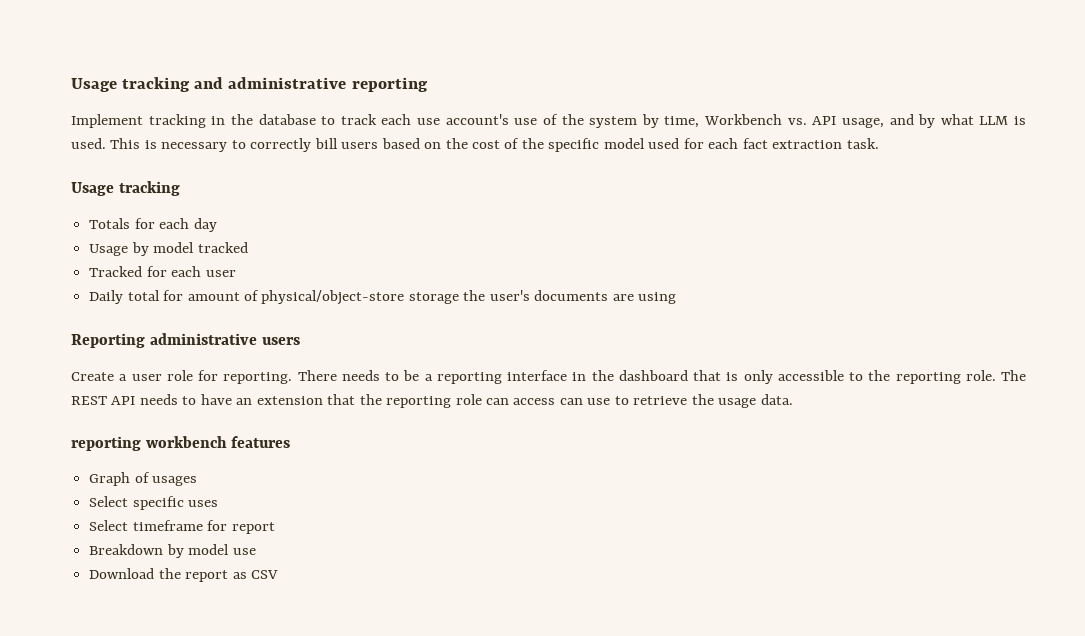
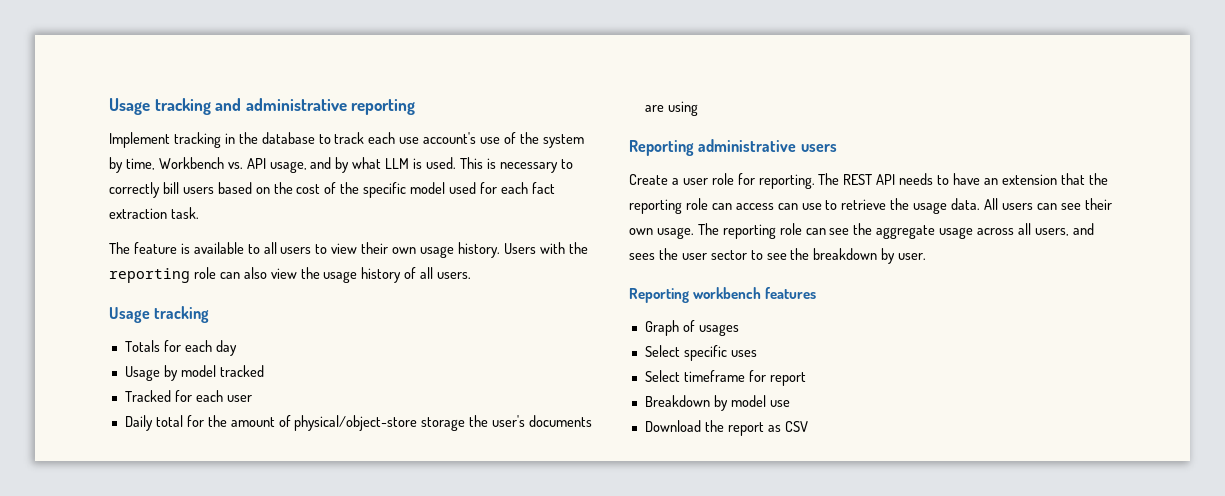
(879, 143) none -> [109,242,588,258] [109,267,472,283] // The feature is available to all users to view their own usage history. Users with the reporting role can also view the usage history of all users.
(184, 295) none -> [207,415,227,427] the
[297,370,996,384] There needs to be a reporting interface in the dashboard that is only accessible to the reporting role. -> (815, 181) none
[71,436,141,451] // reporting -> [984,198,1112,210] [629,223,1094,239] [629,248,927,264] [629,288,689,303] All users can see their own usage. The reporting role can see the aggregate usage across all users, and sees the user sector to see the breakdown by user. // Reporting

